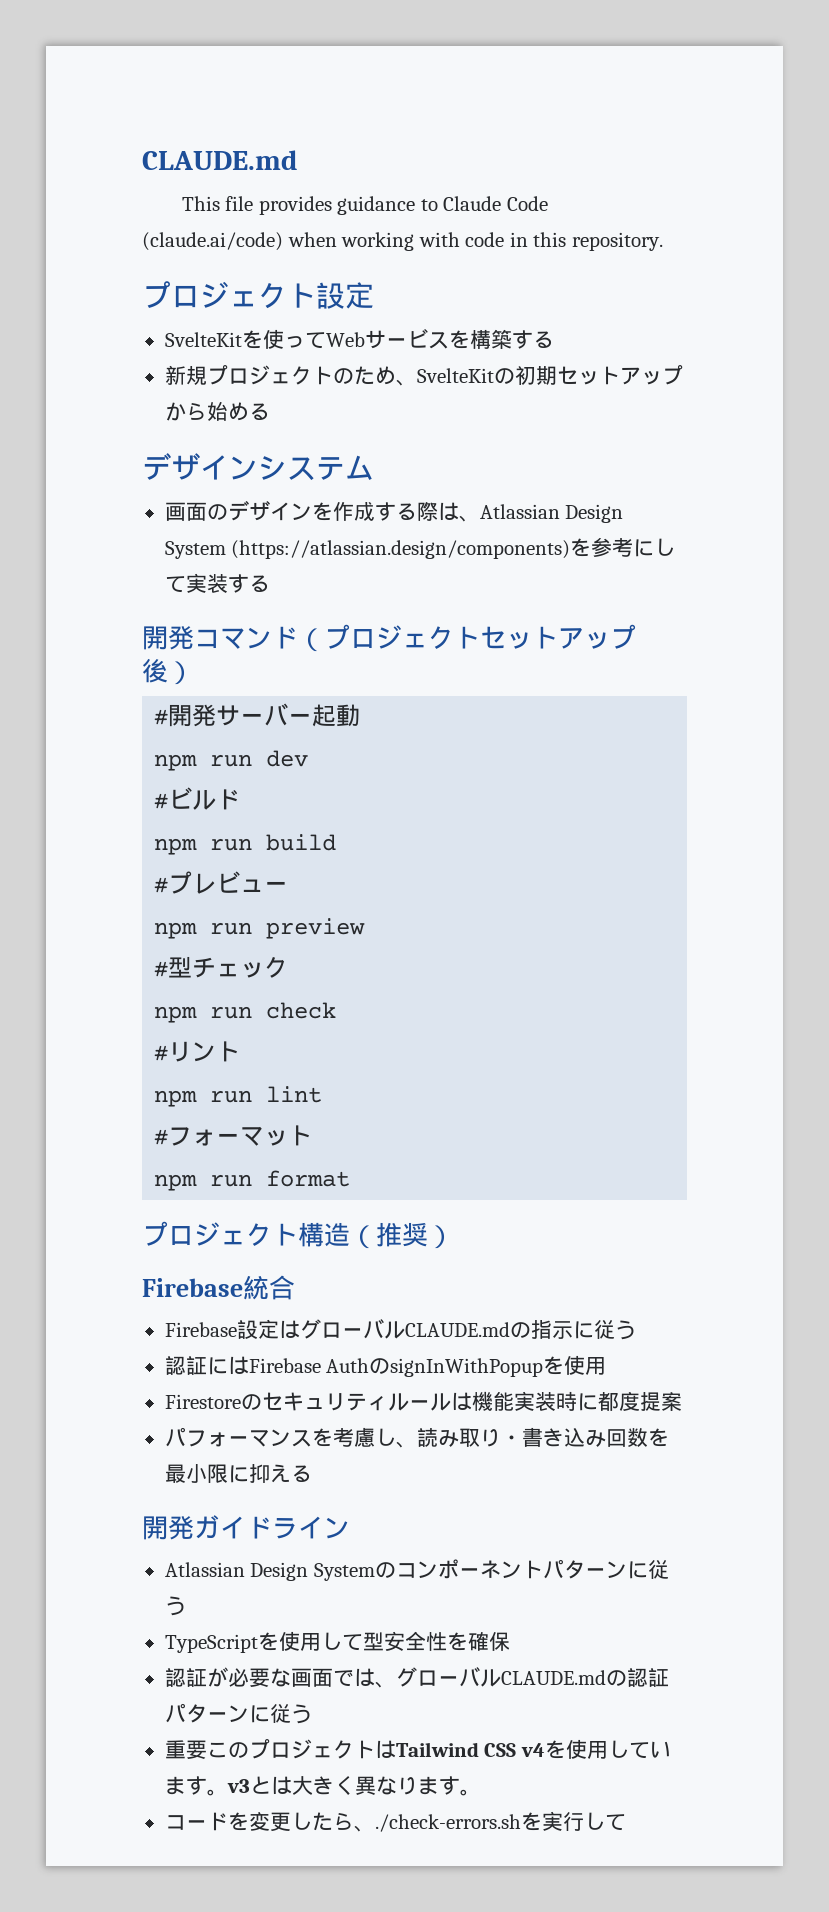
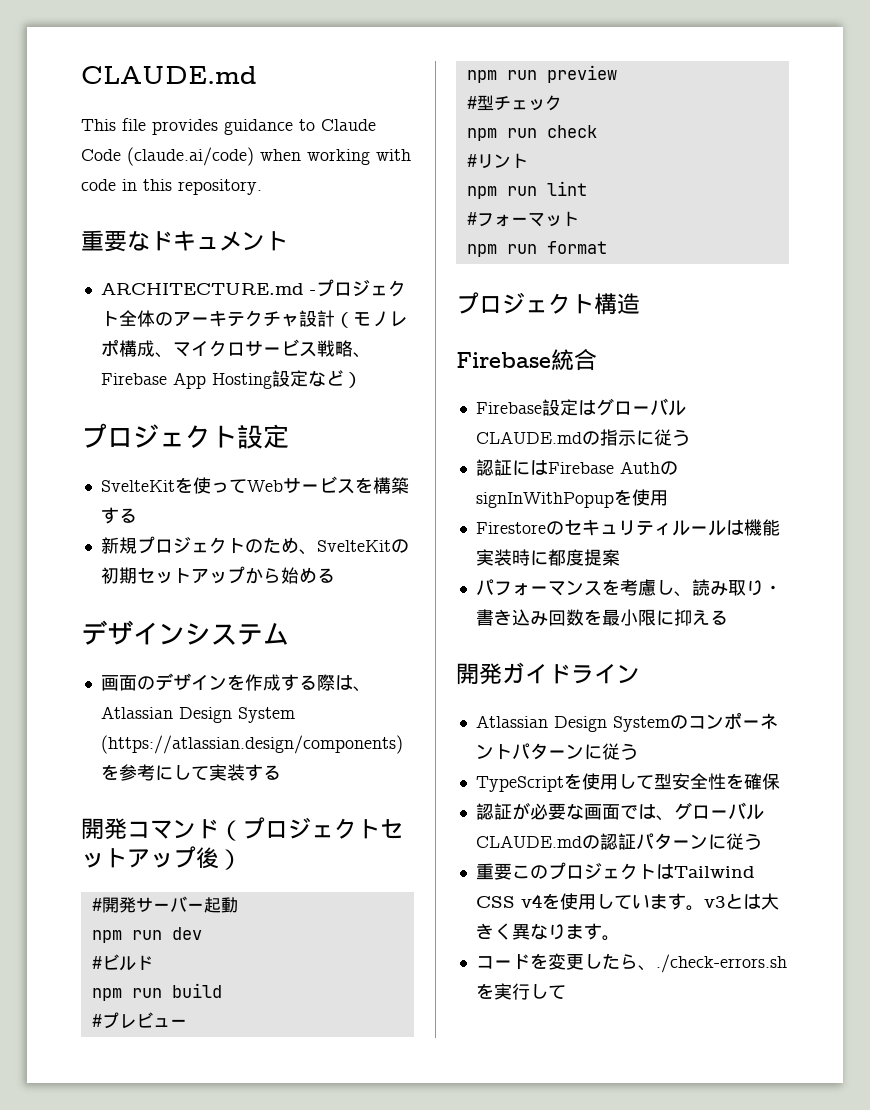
(663, 241) none -> [81,230,288,252] [100,279,406,297] [100,310,407,328] [100,339,371,358] [100,370,362,389] // 重要なドキュメント // ARCHITECTURE.md -プロジェクト全体のアーキテクチャ設計（モノレポ構成、マイクロサービス戦略、Firebase App Hosting設定など）
[350,1222,454,1249] （推奨） -> (640, 303) none

